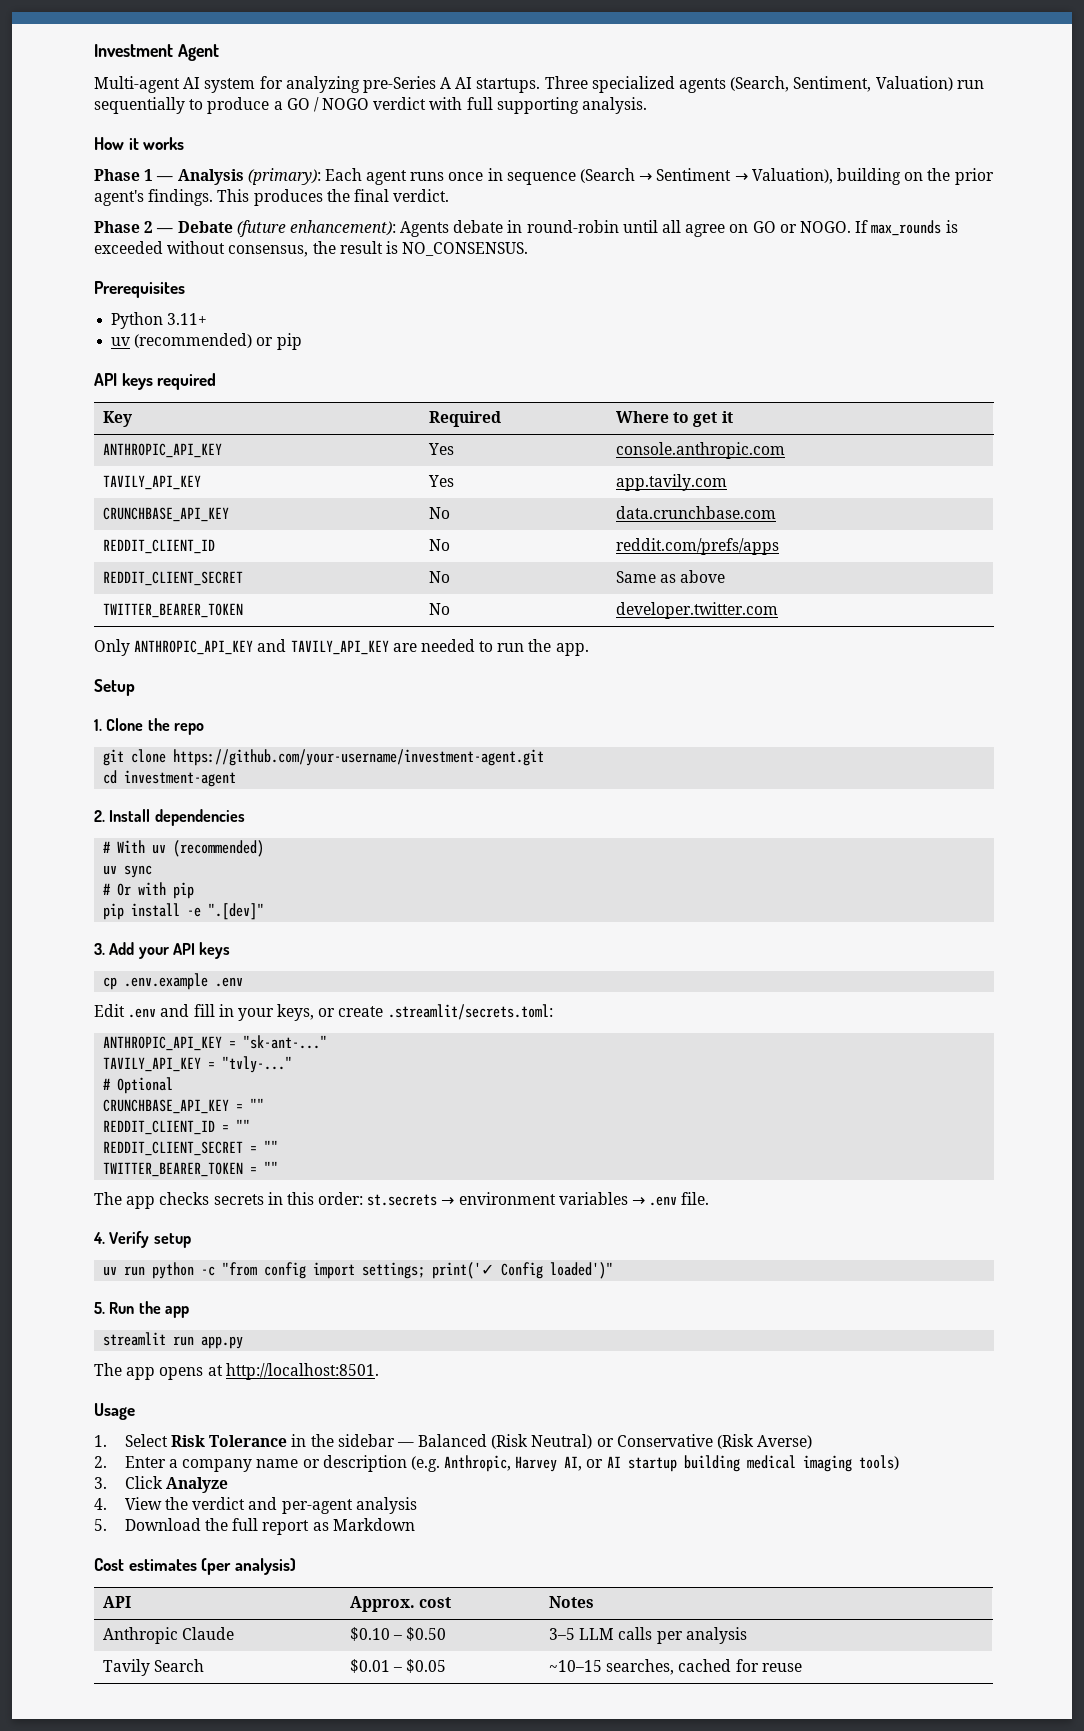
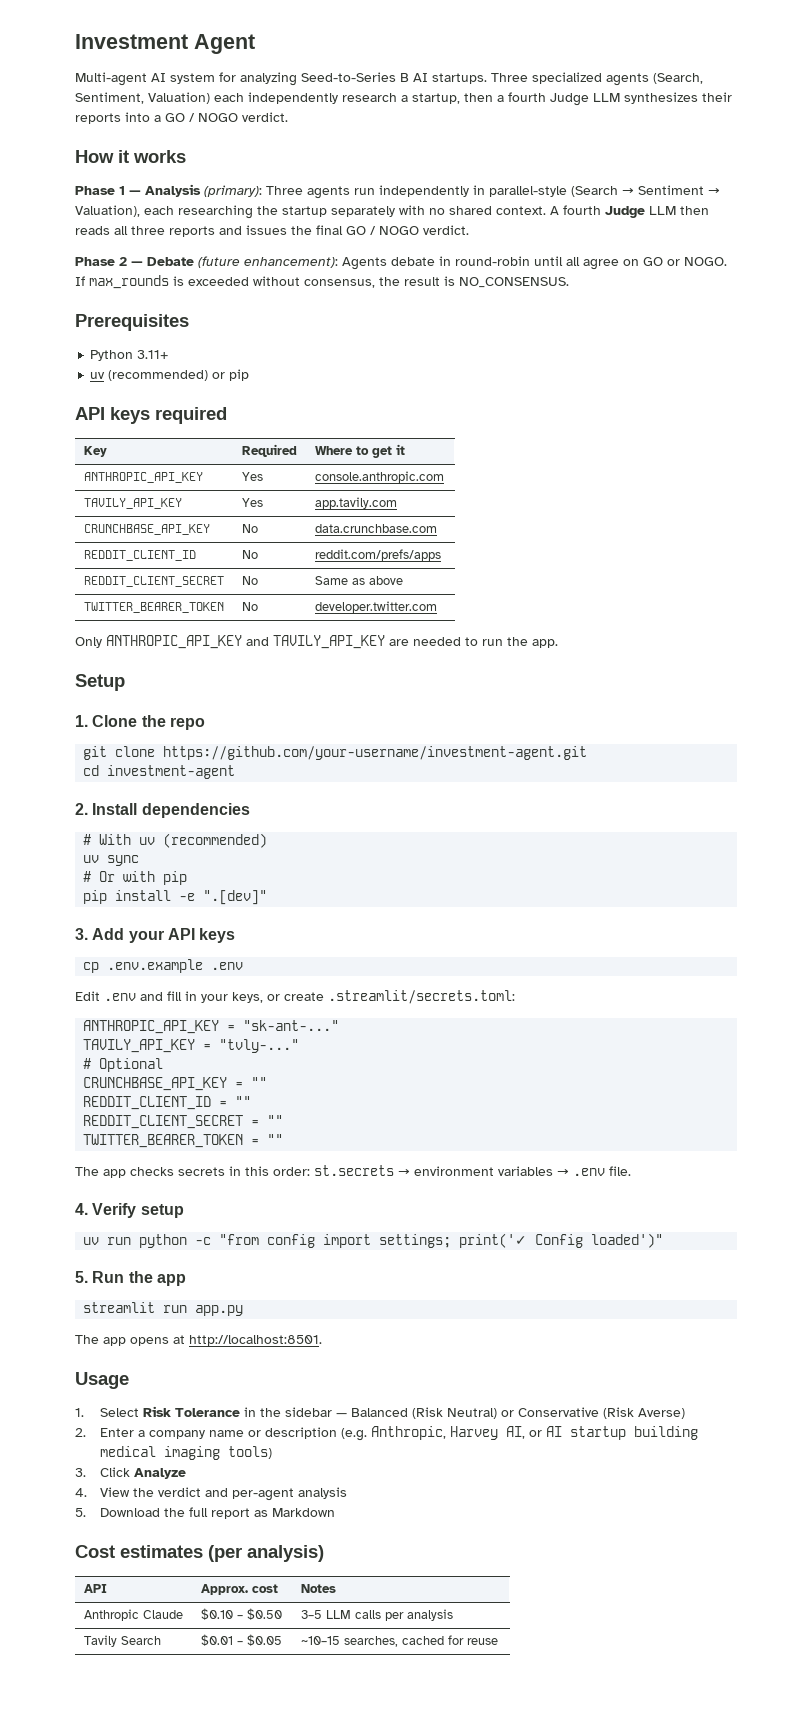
[362,76,452,93] pre-Series A -> [301,72,409,82] Seed-to-Series B
[956,80,984,89] [94,97,648,114] run sequentially to produce a GO / NOGO verdict with full supporting analysis. -> [214,92,732,106] [75,112,288,124] each independently research a startup, then a fourth Judge LLM synthesizes their reports into a GO / NOGO verdict.
[324,168,576,185] Each agent runs once in sequence -> [266,185,567,199] Three agents run independently in parallel-style
[836,168,994,185] [94,189,389,206] building on the prior agent's findings. This produces the final -> [144,205,709,219] [75,225,419,237] each researching the startup separately with no shared context. A fourth Judge LLM then reads all three reports and issues the final GO / NOGO

